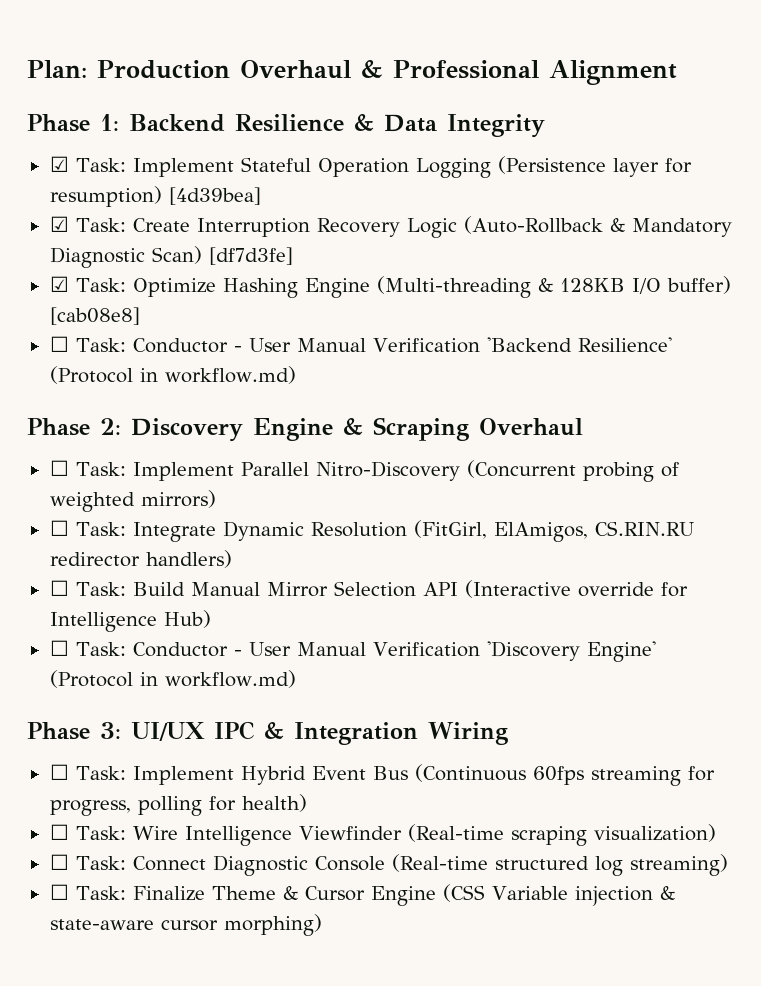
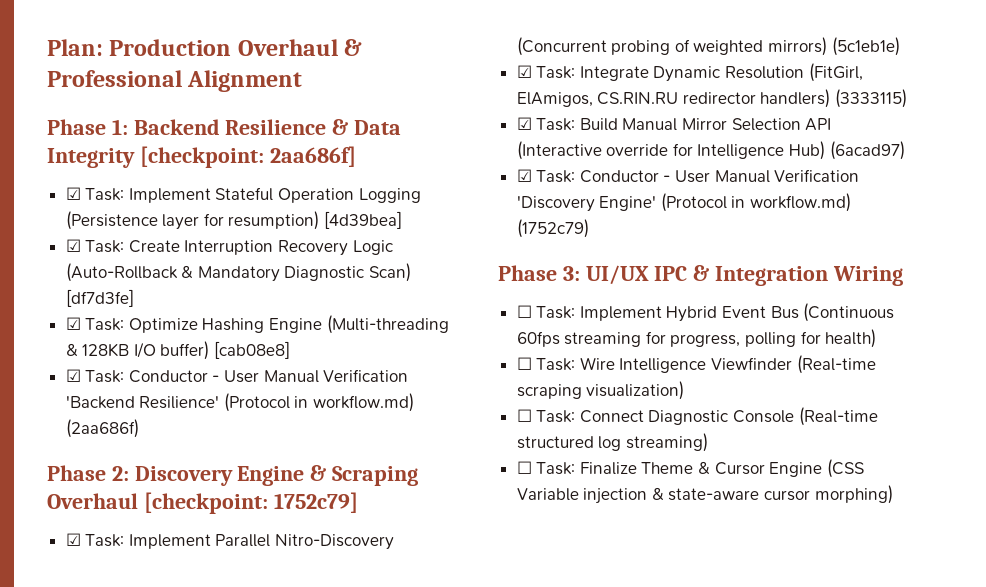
(545, 126) none -> [139,146,356,168] [checkpoint: 2aa686f]
[49,336,69,352] ☐ -> [65,369,81,382] ☑
(296, 375) none -> [65,419,139,438] (2aa686f)
[49,460,69,476] // ☐ -> [143,492,358,514] [65,533,81,546] [checkpoint: 1752c79] // ☑
[49,520,69,536] // ☐ -> [831,37,900,56] [516,65,532,78] (5c1eb1e) // ☑
[49,580,69,596] // ☐ -> [835,89,908,108] [516,117,532,130] (3333115) // ☑
[49,640,69,656] // ☐ -> [829,141,905,160] [516,169,532,182] (6acad97) // ☑
(296, 679) none -> [516,219,589,238] (1752c79)

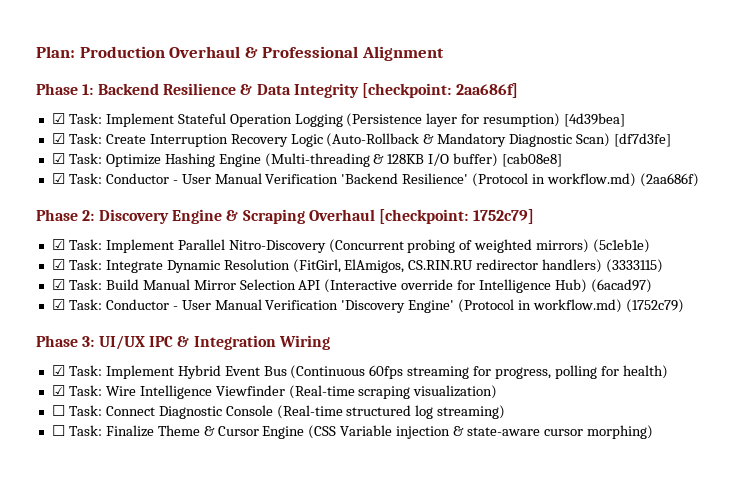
[516,305,532,318] ☐ -> [51,365,65,376] ☑
[516,357,532,370] ☐ -> [51,385,65,396] ☑

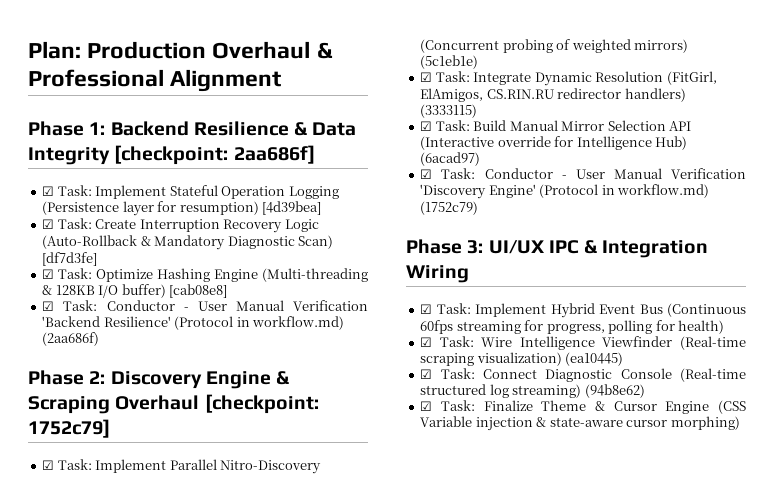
[51,405,65,416] // ☐ -> [565,352,624,366] [420,369,433,379] (ea10445) // ☑
[51,425,65,436] // ☐ -> [584,384,645,398] [420,401,433,411] (94b8e62) // ☑

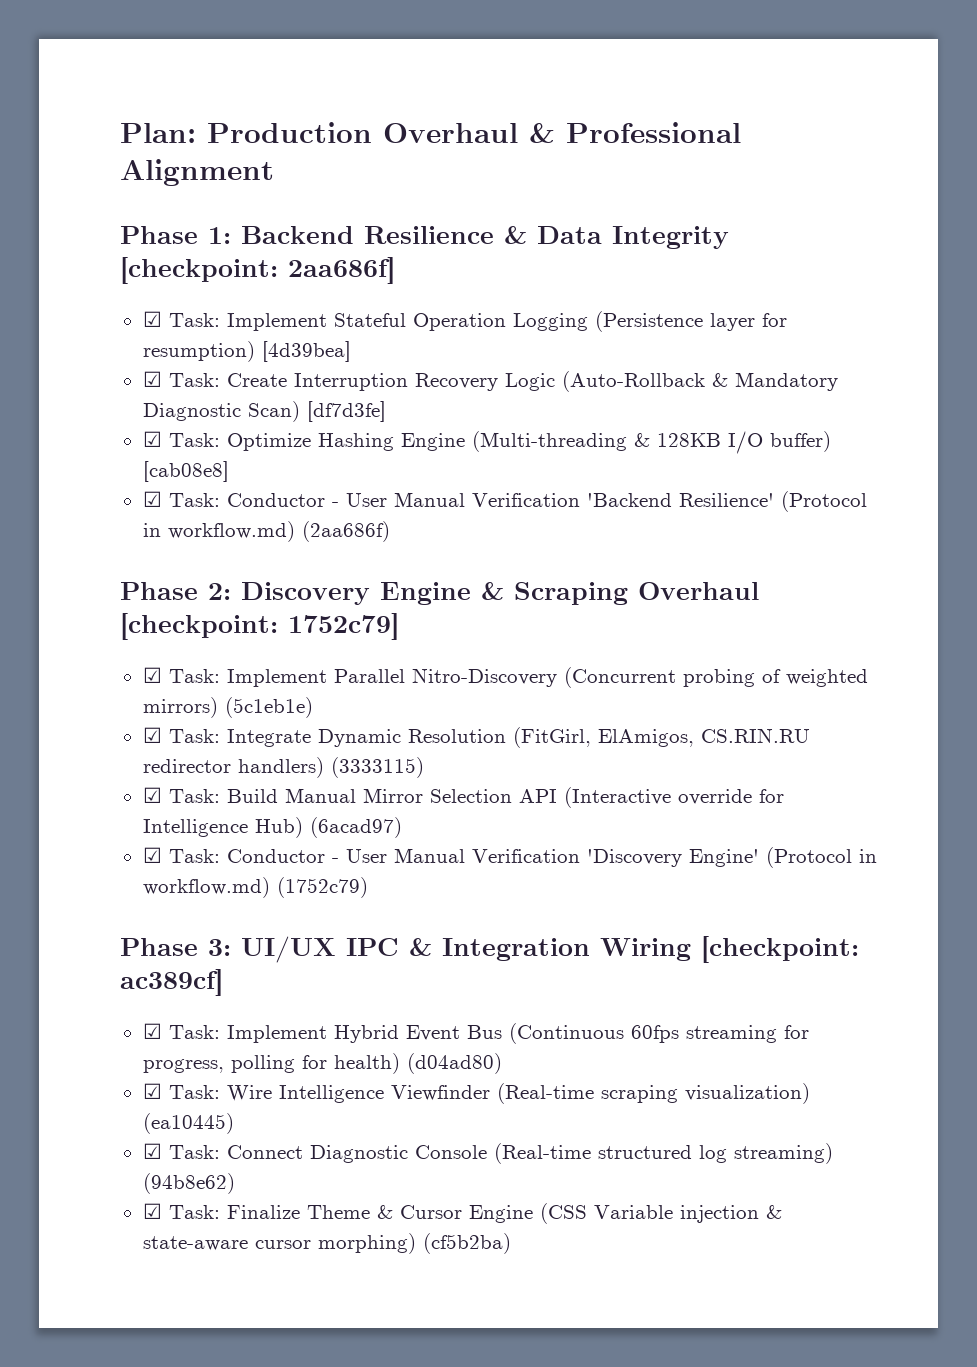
(469, 274) none -> [701,936,859,963] [120,969,223,996] [checkpoint: ac389cf]
(725, 327) none -> [406,1053,502,1074] (d04ad80)
(740, 423) none -> [422,1233,511,1254] (cf5b2ba)

